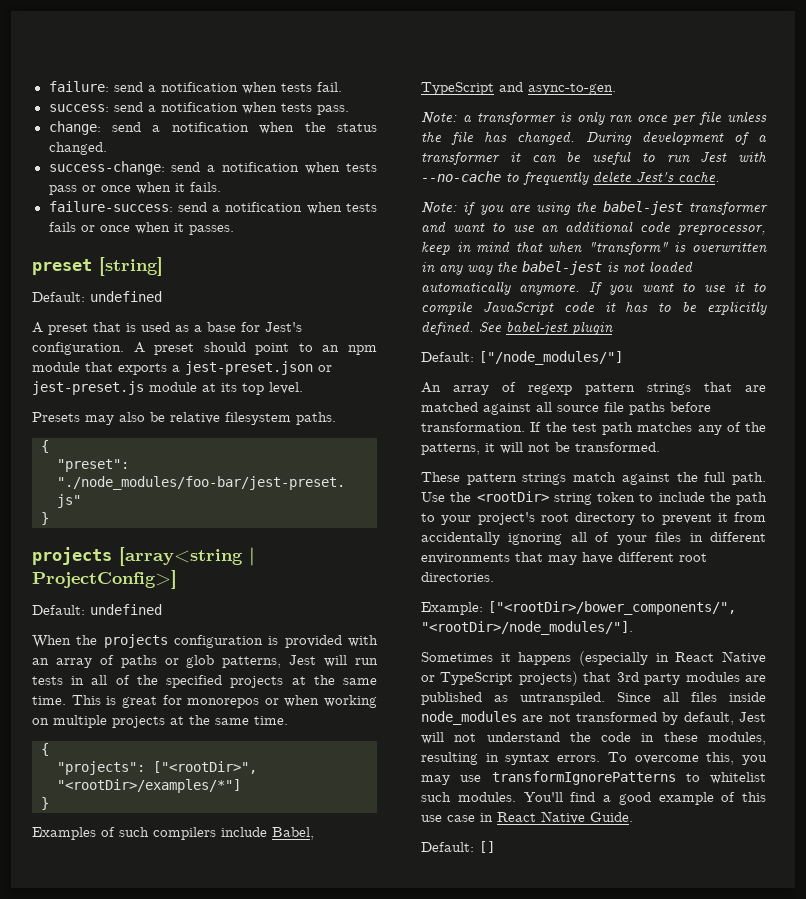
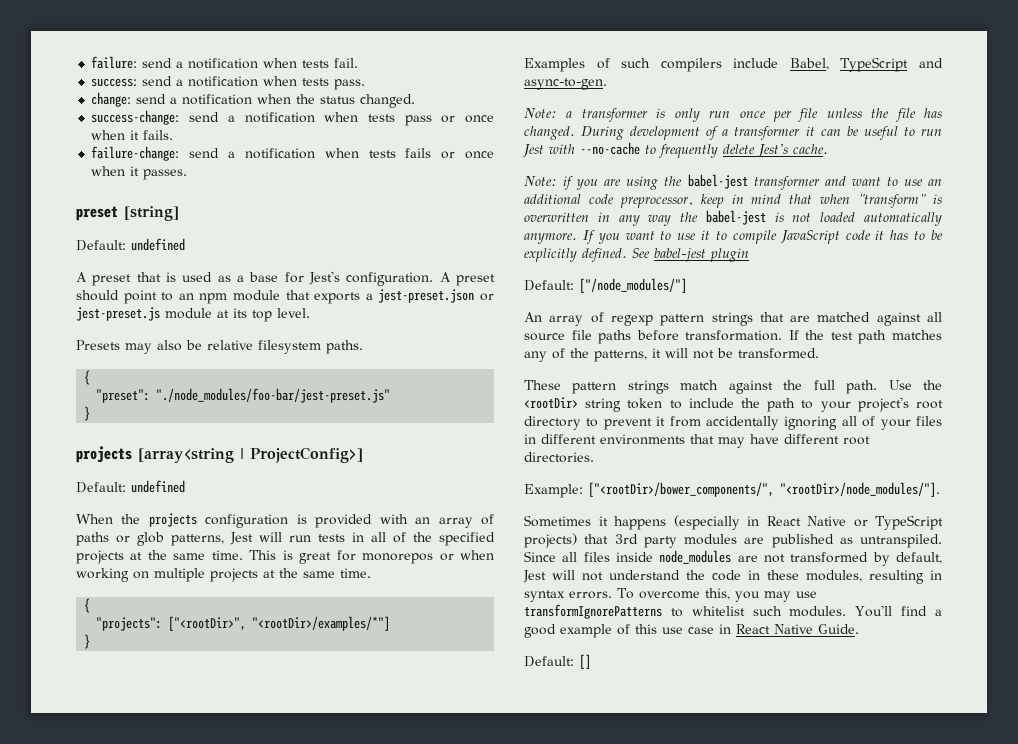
[48,201,173,212] failure-success: -> [91,146,180,161] failure-change:
[609,115,633,123] ran -> [709,111,731,118] run

